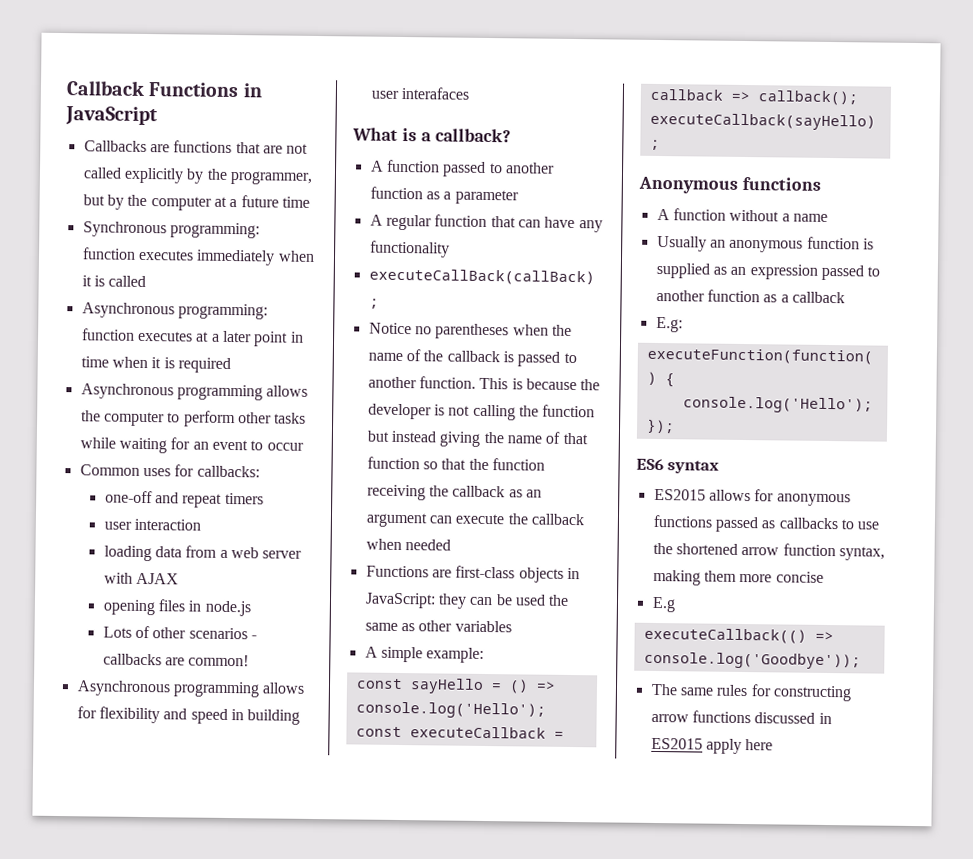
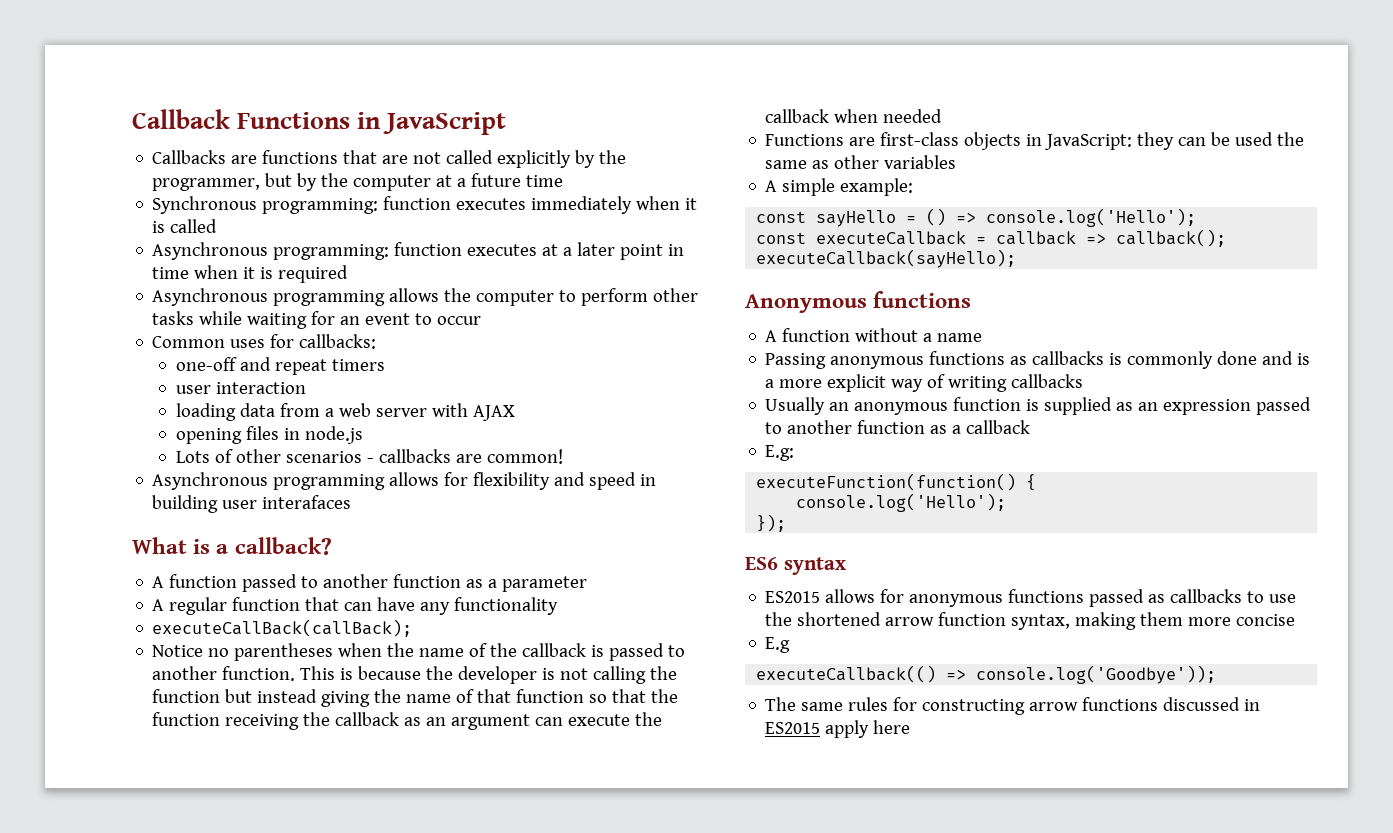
(828, 217) none -> [765,351,1311,369] [765,374,1084,392] // Passing anonymous functions as callbacks is commonly done and is a more explicit way of writing callbacks

